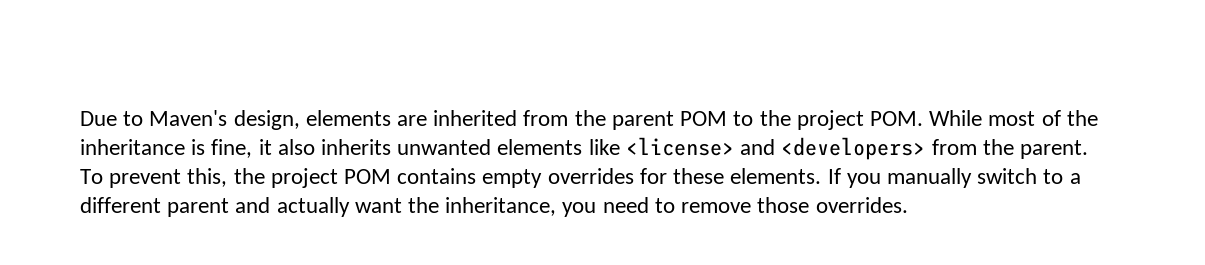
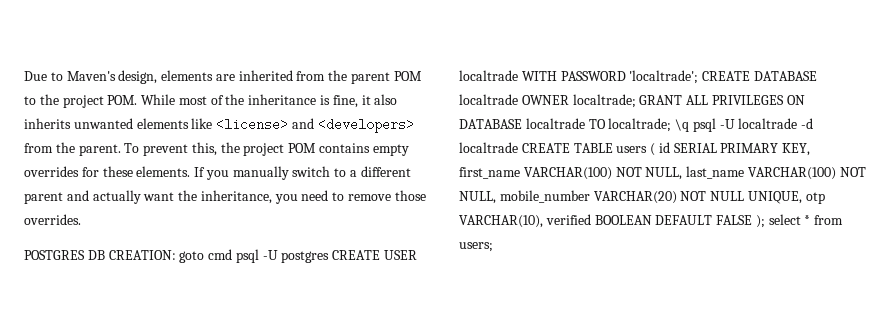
(908, 205) none -> [24,249,418,263] [459,70,817,84] [459,94,805,108] [459,118,814,132] [459,142,811,156] [459,166,866,180] [459,190,825,204] [459,214,844,228] [459,242,493,252] // POSTGRES DB CREATION: goto cmd psql -U postgres CREATE USER localtrade WITH PASSWORD 'localtrade'; CREATE DATABASE localtrade OWNER localtrade; GRANT ALL PRIVILEGES ON DATABASE localtrade TO localtrade; \q psql -U localtrade -d localtrade CREATE TABLE users ( id SERIAL PRIMARY KEY, first_name VARCHAR(100) NOT NULL, last_name VARCHAR(100) NOT NULL, mobile_number VARCHAR(20) NOT NULL UNIQUE, otp VARCHAR(10), verified BOOLEAN DEFAULT FALSE ); select * from users;

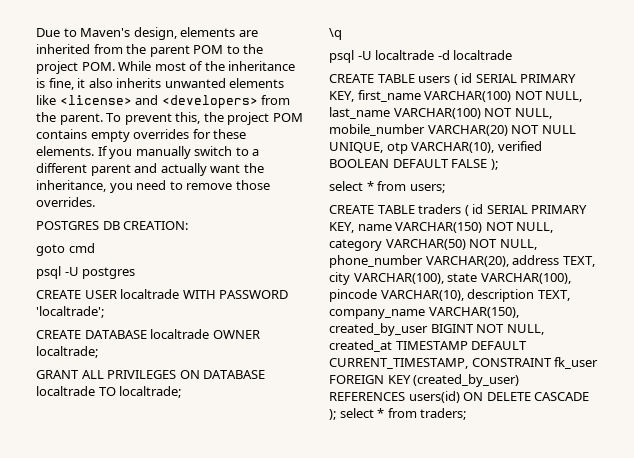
(176, 255) none -> (189, 225) //
(233, 254) none -> (95, 248) //
(330, 257) none -> (136, 273) //
(699, 77) none -> (104, 312) //
(636, 101) none -> (98, 352) //
(672, 125) none -> (182, 392) //
(690, 125) none -> (342, 34) //
(518, 147) none -> (513, 55) //
(765, 221) none -> (498, 164) //
(493, 247) none -> [329,204,588,216] [329,222,554,233] [329,239,537,251] [329,255,595,268] [329,272,571,285] [329,289,570,302] [329,307,519,319] [329,323,544,336] [329,340,528,352] [329,357,599,369] [329,374,520,387] [329,391,590,403] [329,408,467,420] // CREATE TABLE traders ( id SERIAL PRIMARY KEY, name VARCHAR(150) NOT NULL, category VARCHAR(50) NOT NULL, phone_number VARCHAR(20), address TEXT, city VARCHAR(100), state VARCHAR(100), pincode VARCHAR(10), description TEXT, company_name VARCHAR(150), created_by_user BIGINT NOT NULL, created_at TIMESTAMP DEFAULT CURRENT_TIMESTAMP, CONSTRAINT fk_user FOREIGN KEY (created_by_user) REFERENCES users(id) ON DELETE CASCADE ); select * from traders;

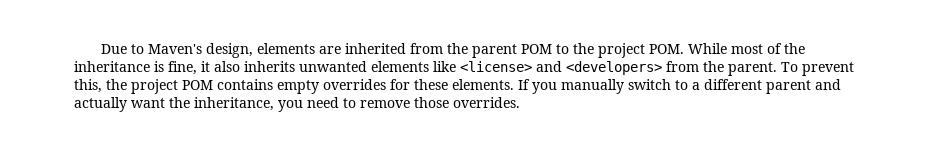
[36,221,189,230] [36,243,95,256] [36,266,136,279] [36,289,289,299] [36,306,104,318] [36,329,260,339] [36,346,98,358] [36,370,266,379] [36,386,182,398] [329,28,342,40] [329,50,513,63] [329,73,577,85] [329,90,583,102] [329,107,552,119] [329,124,576,136] [329,141,542,154] [329,159,498,170] [329,181,445,193] [329,204,588,216] [329,222,554,233] [329,239,537,251] [329,255,595,268] [329,272,571,285] [329,289,570,302] [329,307,519,319] [329,323,544,336] [329,340,528,352] [329,357,599,369] [329,374,520,387] [329,391,590,403] [329,408,467,420] // POSTGRES DB CREATION: // goto cmd // psql -U postgres // CREATE USER localtrade WITH PASSWORD 'localtrade'; // CREATE DATABASE localtrade OWNER localtrade; // GRANT ALL PRIVILEGES ON DATABASE localtrade TO localtrade; // \q // psql -U localtrade -d localtrade // CREATE TABLE users ( id SERIAL PRIMARY KEY, first_name VARCHAR(100) NOT NULL, last_name VARCHAR(100) NOT NULL, mobile_number VARCHAR(20) NOT NULL UNIQUE, otp VARCHAR(10), verified BOOLEAN DEFAULT FALSE ); // select * from users; // CREATE TABLE traders ( id SERIAL PRIMARY KEY, name VARCHAR(150) NOT NULL, category VARCHAR(50) NOT NULL, phone_number VARCHAR(20), address TEXT, city VARCHAR(100), state VARCHAR(100), pincode VARCHAR(10), description TEXT, company_name VARCHAR(150), created_by_user BIGINT NOT NULL, created_at TIMESTAMP DEFAULT CURRENT_TIMESTAMP, CONSTRAINT fk_user FOREIGN KEY (created_by_user) REFERENCES users(id) ON DELETE CASCADE ); select * from traders; -> (520, 102) none

